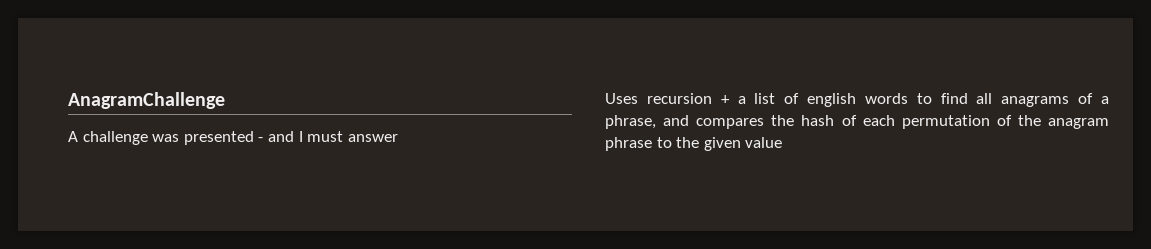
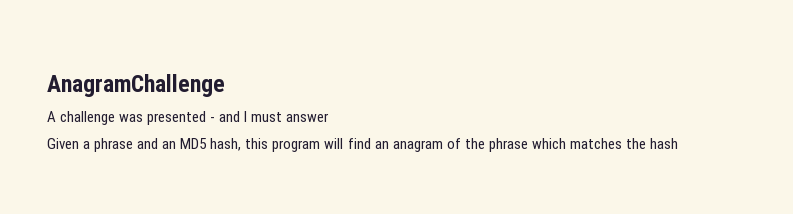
[605,93,1109,107] [605,115,1109,129] [605,137,783,151] Uses recursion + a list of english words to find all anagrams of a phrase, and compares the hash of each permutation of the anagram phrase to the given value -> [47,138,678,152] Given a phrase and an MD5 hash, this program will find an anagram of the phrase which matches the hash

